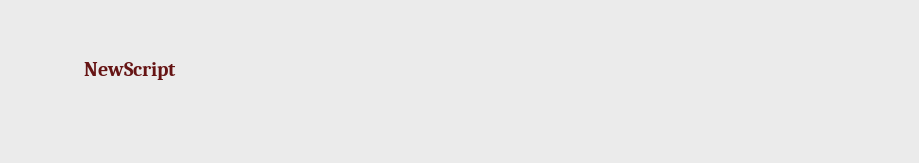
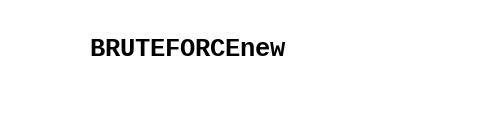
[84,62,176,80] NewScript -> [90,39,286,56] BRUTEFORCEnew

